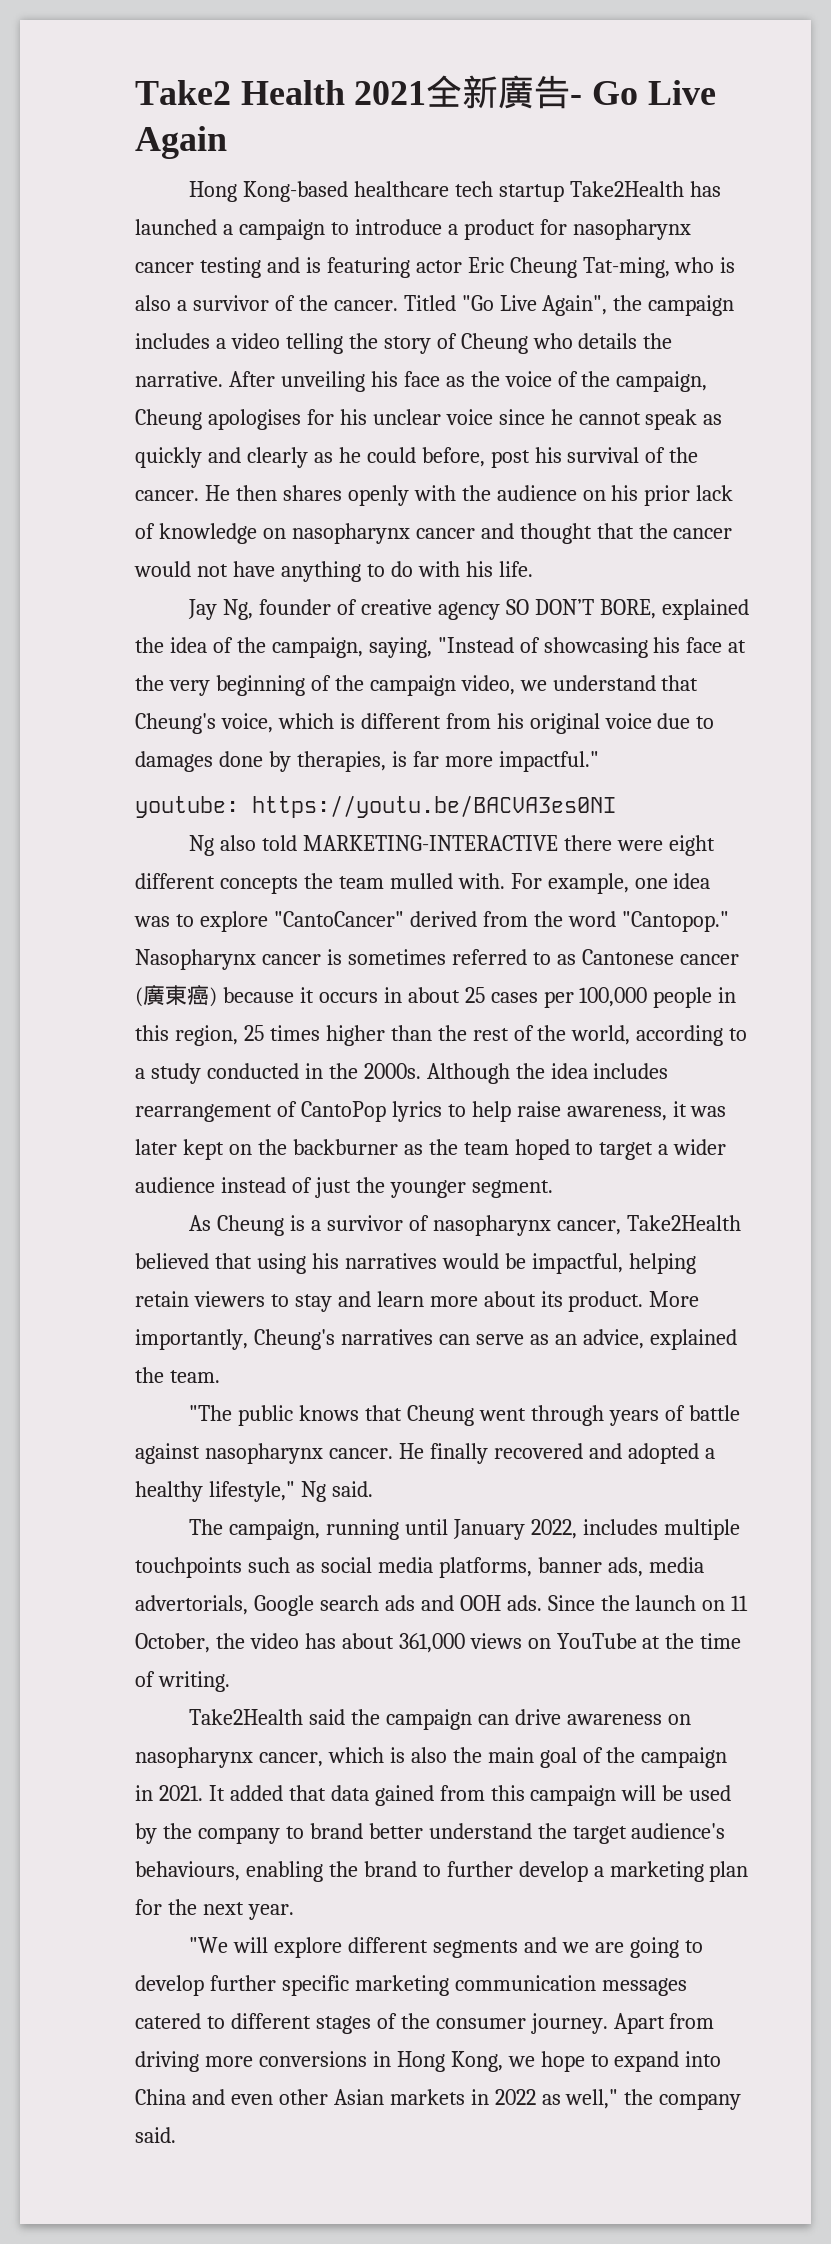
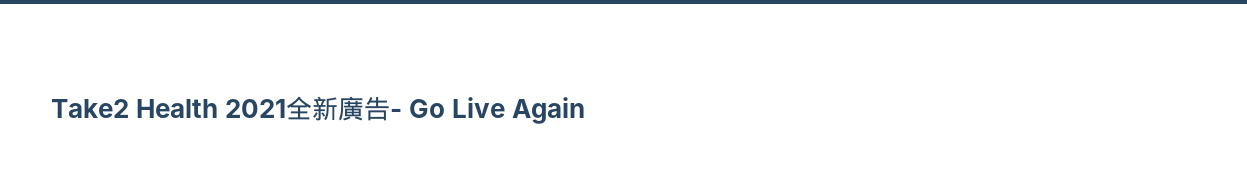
[189,181,721,202] [135,219,691,240] [135,257,736,278] [135,295,735,316] [135,333,673,354] [135,371,708,392] [135,409,723,430] [135,447,699,468] [135,485,734,506] [135,523,733,544] [134,561,533,582] [188,599,749,620] [135,637,747,658] [135,675,699,696] [135,713,715,734] [135,751,599,772] [135,795,616,818] [189,835,715,856] [135,873,711,894] [134,911,729,932] [135,949,739,970] [135,984,737,1008] [135,1025,748,1046] [135,1063,669,1084] [135,1101,727,1122] [135,1139,727,1160] [135,1177,553,1198] [189,1215,741,1236] [135,1253,696,1274] [135,1291,700,1312] [135,1329,737,1350] [135,1367,220,1383] [189,1405,740,1426] [135,1443,715,1464] [135,1481,373,1502] [189,1519,740,1540] [135,1557,704,1578] [135,1595,749,1616] [135,1633,742,1653] [135,1671,230,1692] [189,1709,691,1730] [135,1747,728,1768] [135,1785,732,1806] [135,1823,726,1844] [135,1861,749,1882] [135,1899,294,1920] [189,1937,703,1958] [135,1975,687,1996] [135,2013,715,2034] [135,2051,722,2072] [135,2089,742,2110] [135,2127,176,2143] // Hong Kong-based healthcare tech startup Take2Health has launched a campaign to introduce a product for nasopharynx cancer testing and is featuring actor Eric Cheung Tat-ming, who is also a survivor of the cancer. Titled "Go Live Again", the campaign includes a video telling the story of Cheung who details the narrative. After unveiling his face as the voice of the campaign, Cheung apologises for his unclear voice since he cannot speak as quickly and clearly as he could before, post his survival of the cancer. He then shares openly with the audience on his prior lack of knowledge on nasopharynx cancer and thought that the cancer would not have anything to do with his life. // Jay Ng, founder of creative agency SO DON’T BORE, explained the idea of the campaign, saying, "Instead of showcasing his face at the very beginning of the campaign video, we understand that Cheung's voice, which is different from his original voice due to damages done by therapies, is far more impactful." // youtube: https://youtu.be/BACVA3es0NI // Ng also told MARKETING-INTERACTIVE there were eight different concepts the team mulled with. For example, one idea was to explore "CantoCancer" derived from the word "Cantopop." Nasopharynx cancer is sometimes referred to as Cantonese cancer (廣東癌) because it occurs in about 25 cases per 100,000 people in this region, 25 times higher than the rest of the world, according to a study conducted in the 2000s. Although the idea includes rearrangement of CantoPop lyrics to help raise awareness, it was later kept on the backburner as the team hoped to target a wider audience instead of just the younger segment. // As Cheung is a survivor of nasopharynx cancer, Take2Health believed that using his narratives would be impactful, helping retain viewers to stay and learn more about its product. More importantly, Cheung's narratives can serve as an advice, explained the team. // "The public knows that Cheung went through years of battle against nasopharynx cancer. He finally recovered and adopted a healthy lifestyle," Ng said. // The campaign, running until January 2022, includes multiple touchpoints such as social media platforms, banner ads, media advertorials, Google search ads and OOH ads. Since the launch on 11 October, the video has about 361,000 views on YouTube at the time of writing. // Take2Health said the campaign can drive awareness on nasopharynx cancer, which is also the main goal of the campaign in 2021. It added that data gained from this campaign will be used by the company to brand better understand the target audience's behaviours, enabling the brand to further develop a marketing plan for the next year. // "We will explore different segments and we are going to develop further specific marketing communication messages catered to different stages of the consumer journey. Apart from driving more conversions in Hong Kong, we hope to expand into China and even other Asian markets in 2022 as well," the company said. -> (586, 110) none

